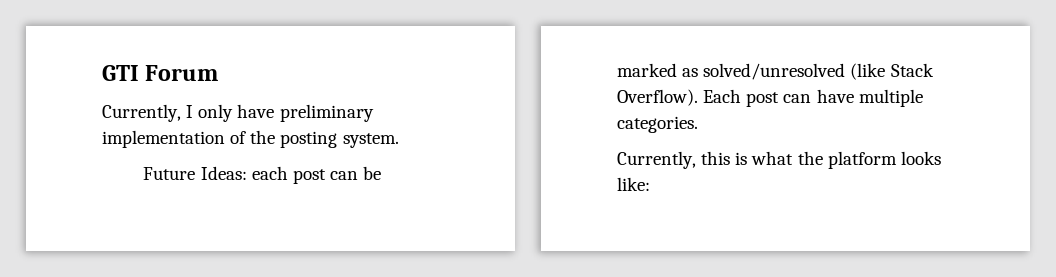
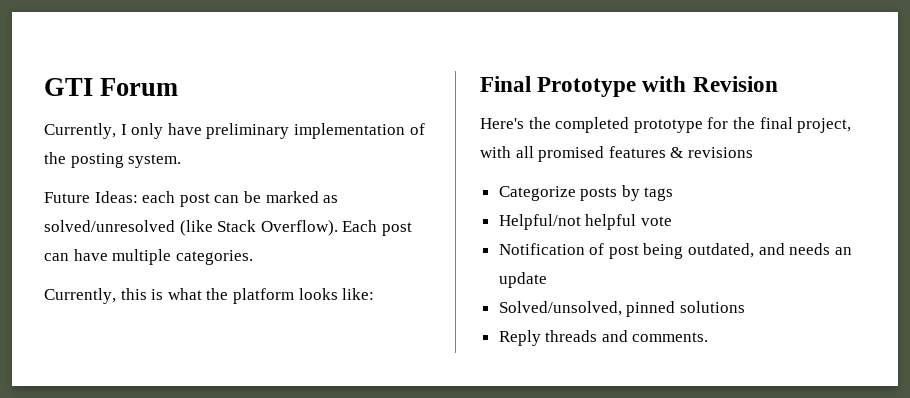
(650, 184) none -> [480,76,778,97] [480,117,852,133] [480,146,753,162] [498,185,674,201] [498,214,672,230] [498,243,852,259] [498,272,547,288] [498,301,745,317] [498,330,709,346] // Final Prototype with Revision // Here's the completed prototype for the final project, with all promised features & revisions // Categorize posts by tags // Helpful/not helpful vote // Notification of post being outdated, and needs an update // Solved/unsolved, pinned solutions // Reply threads and comments.

